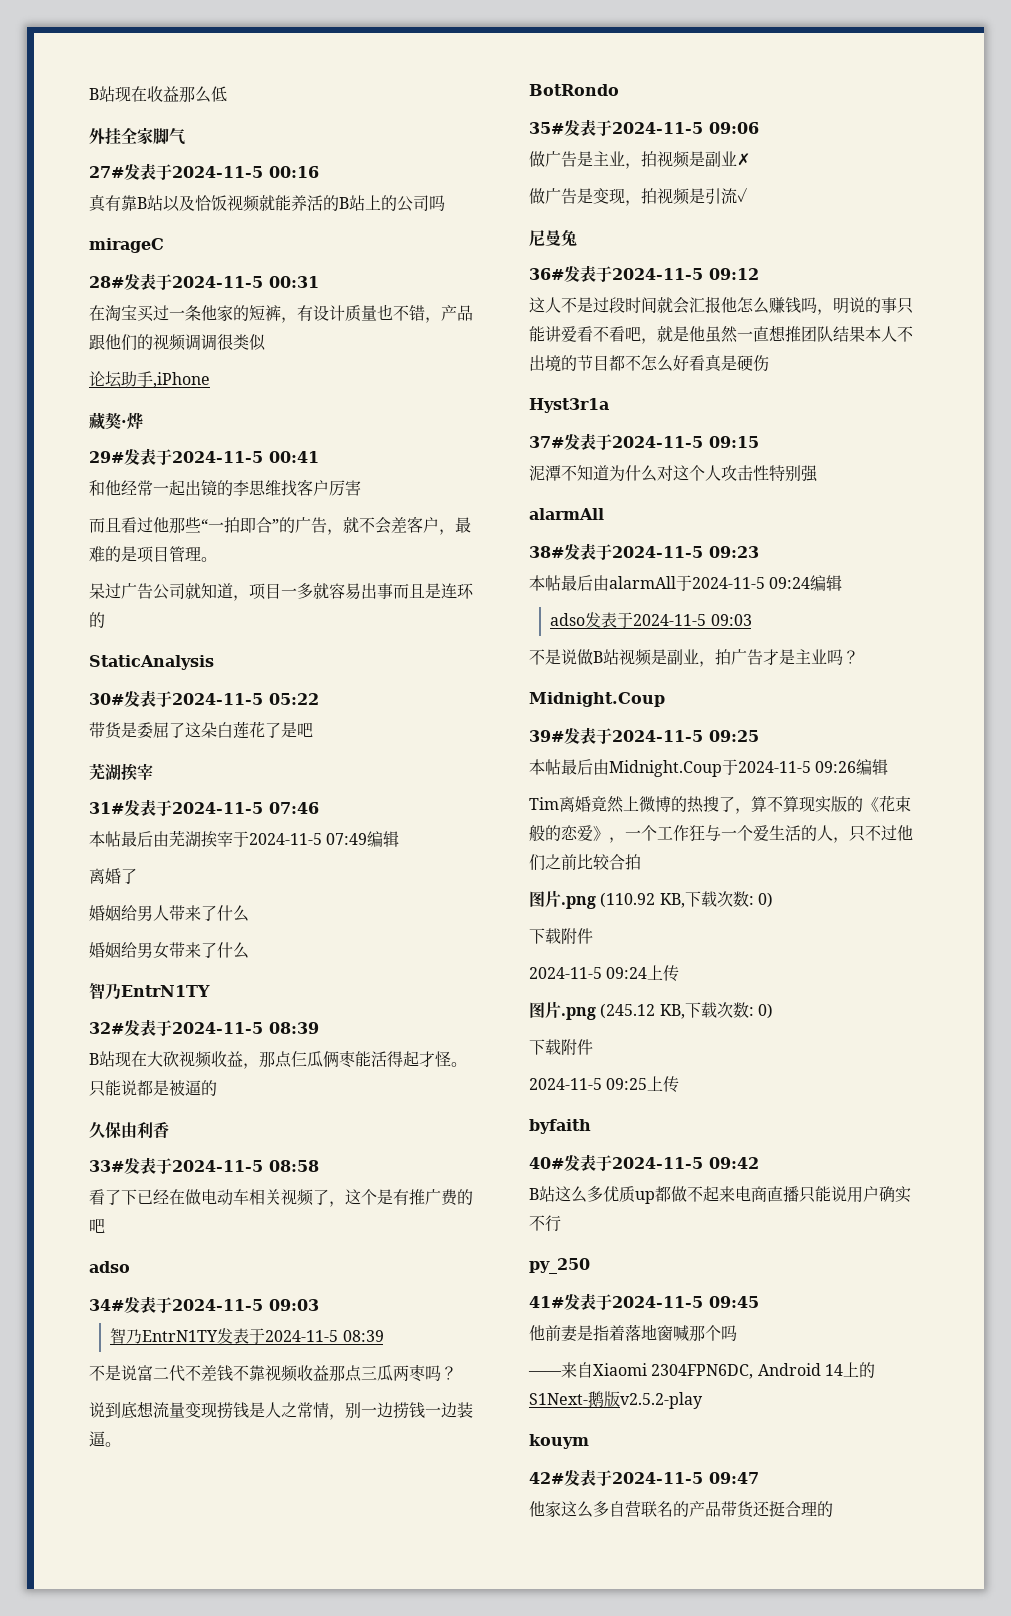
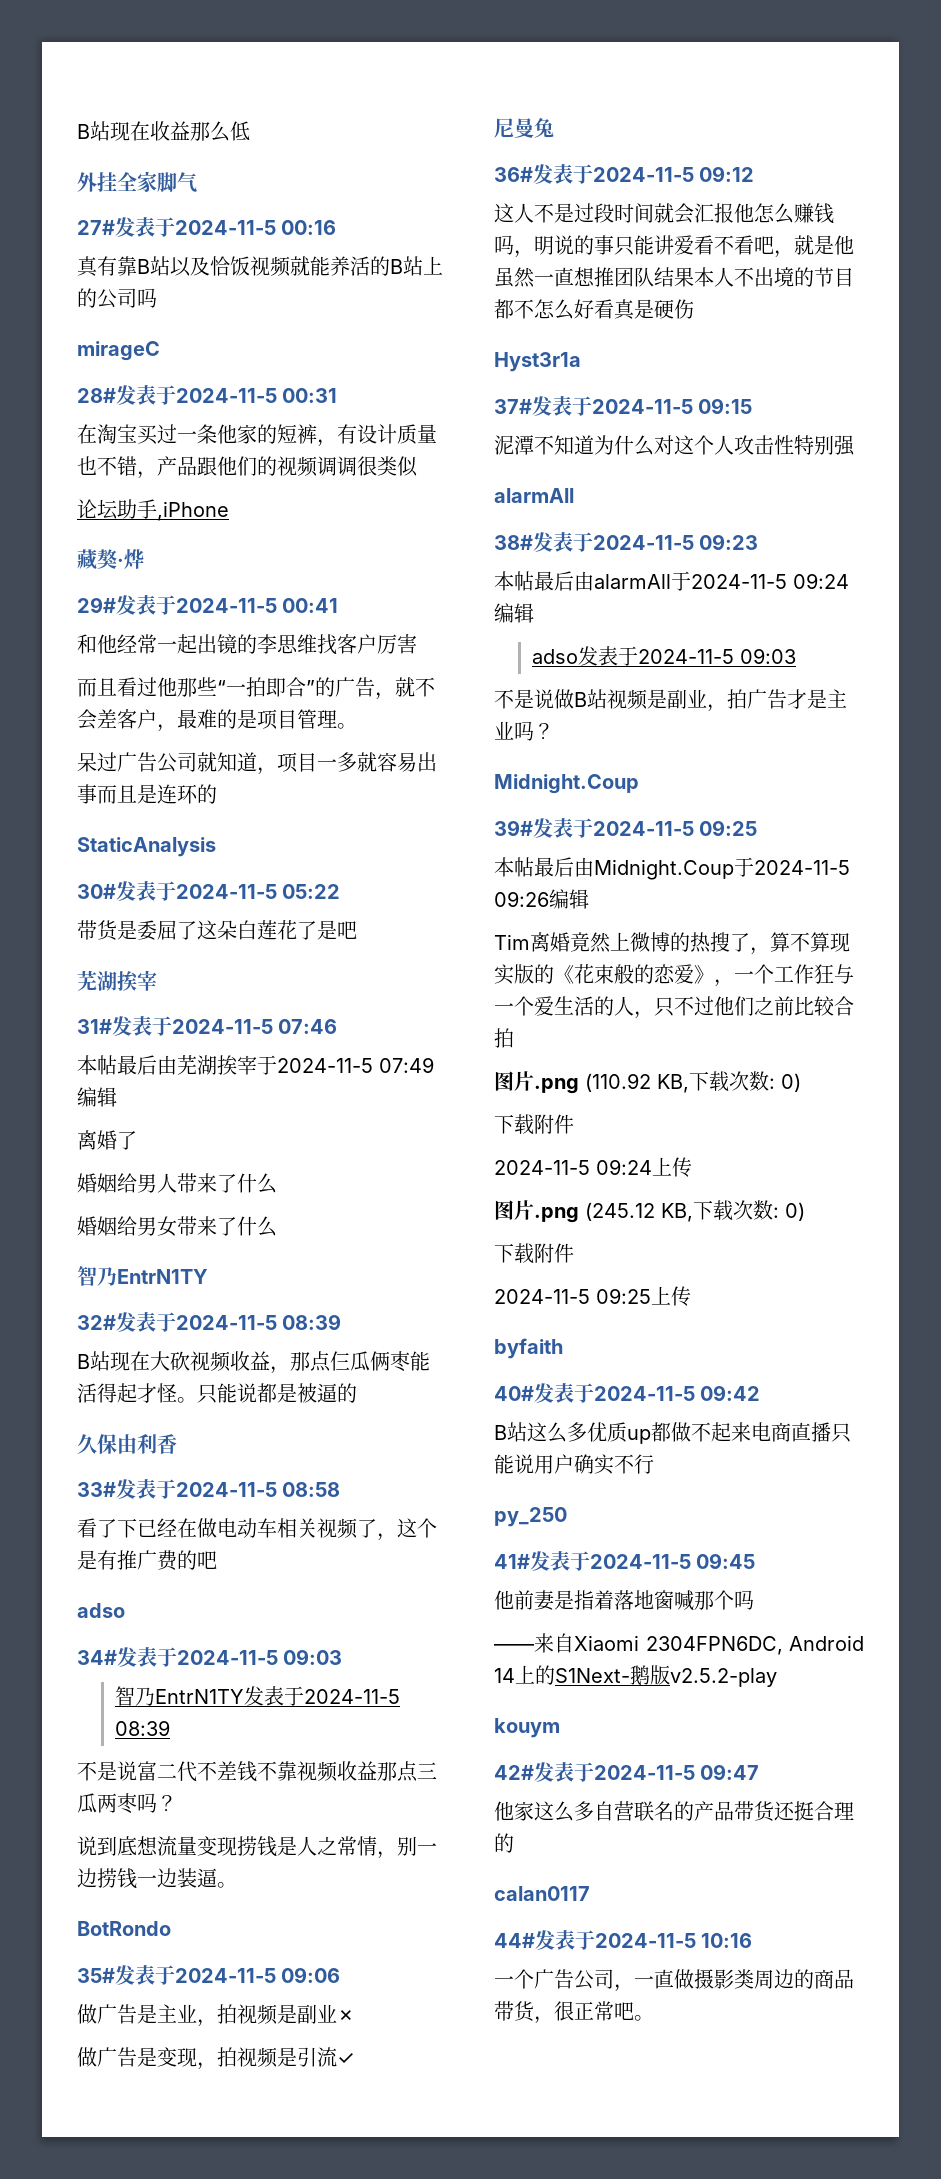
(833, 1509) none -> [494,1886,590,1901] [494,1930,753,1950] [494,1969,854,1992] [494,2001,654,2024] // calan0117 // 44#发表于2024-11-5 10:16 // 一个广告公司，一直做摄影类周边的商品带货，很正常吧。

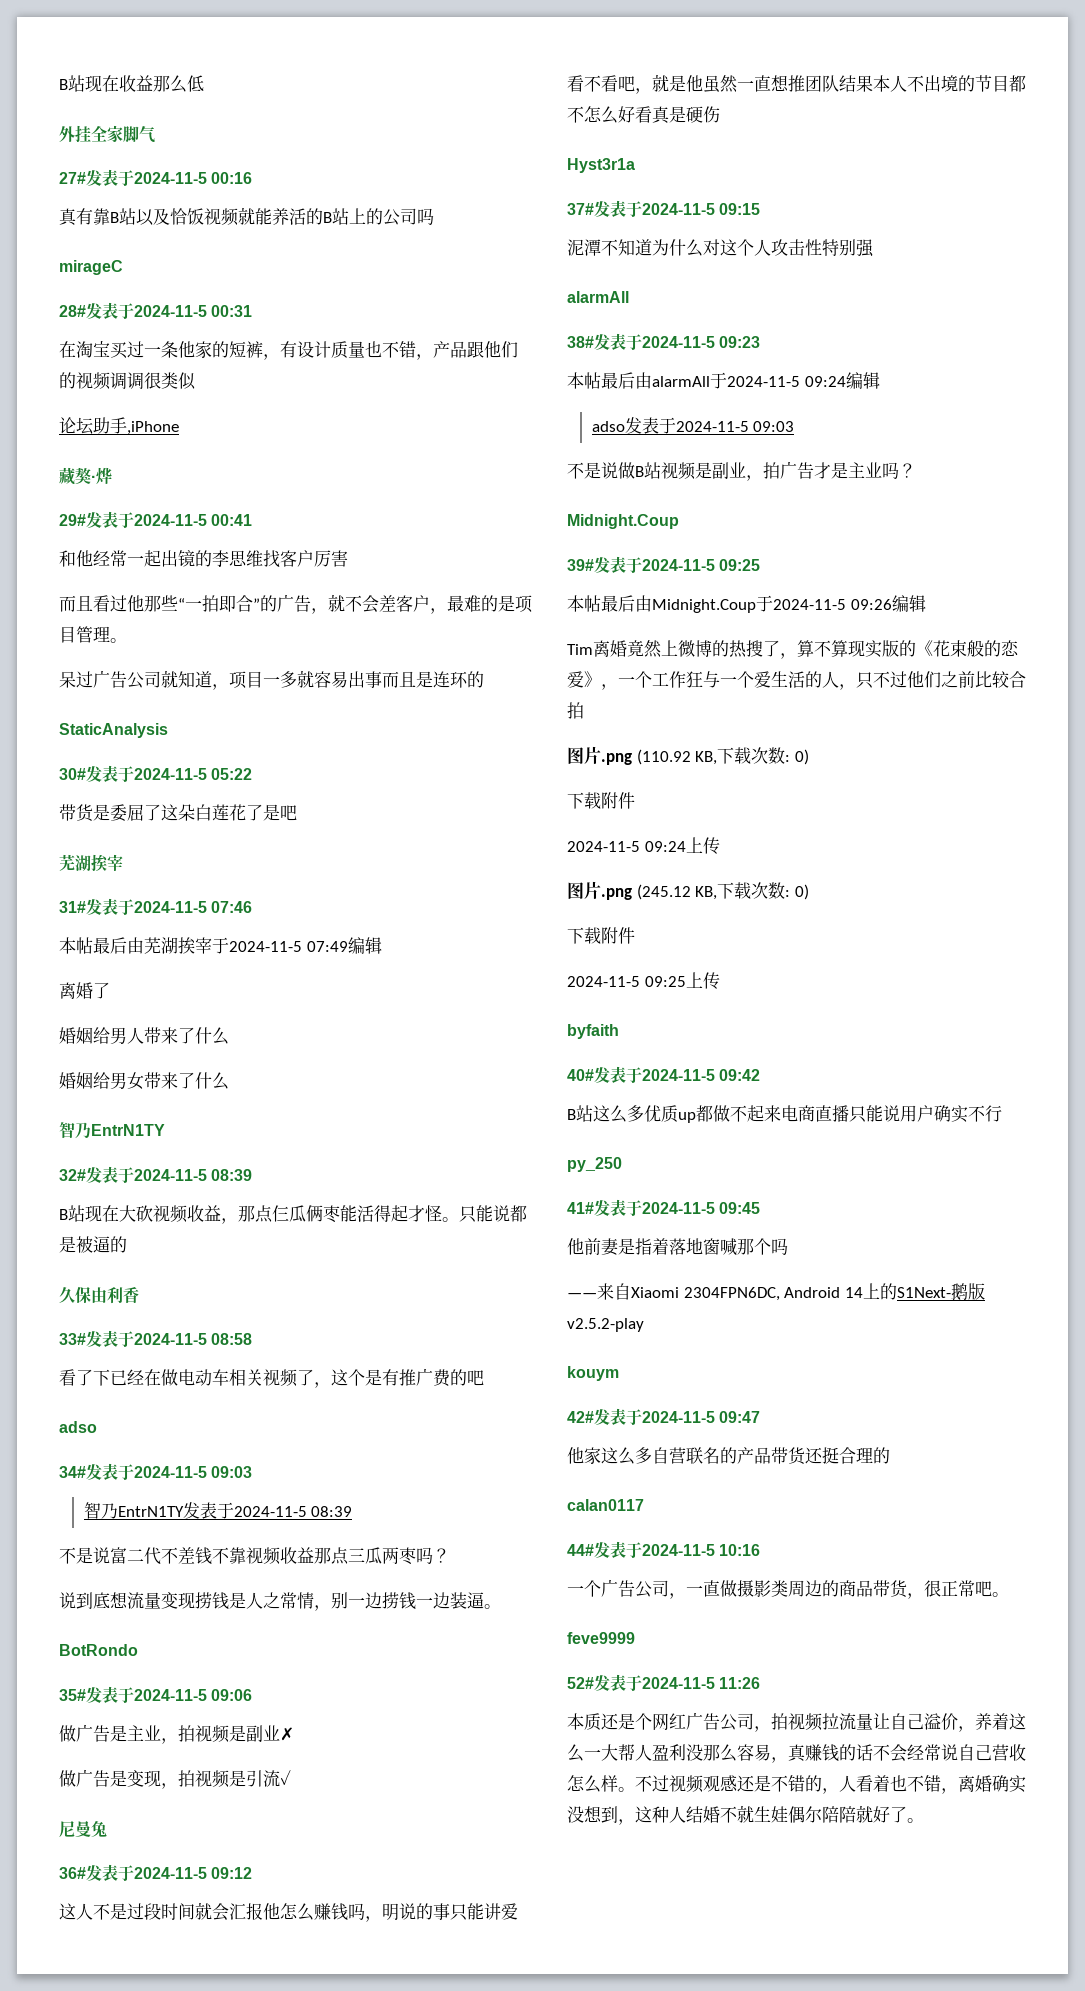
(654, 2018) none -> [567,1632,635,1644] [567,1674,761,1691] [567,1712,1026,1732] [567,1744,1026,1763] [567,1775,1026,1794] [567,1805,924,1825] // feve9999 // 52#发表于2024-11-5 11:26 // 本质还是个网红广告公司，拍视频拉流量让自己溢价，养着这么一大帮人盈利没那么容易，真赚钱的话不会经常说自己营收怎么样。不过视频观感还是不错的，人看着也不错，离婚确实没想到，这种人结婚不就生娃偶尔陪陪就好了。

